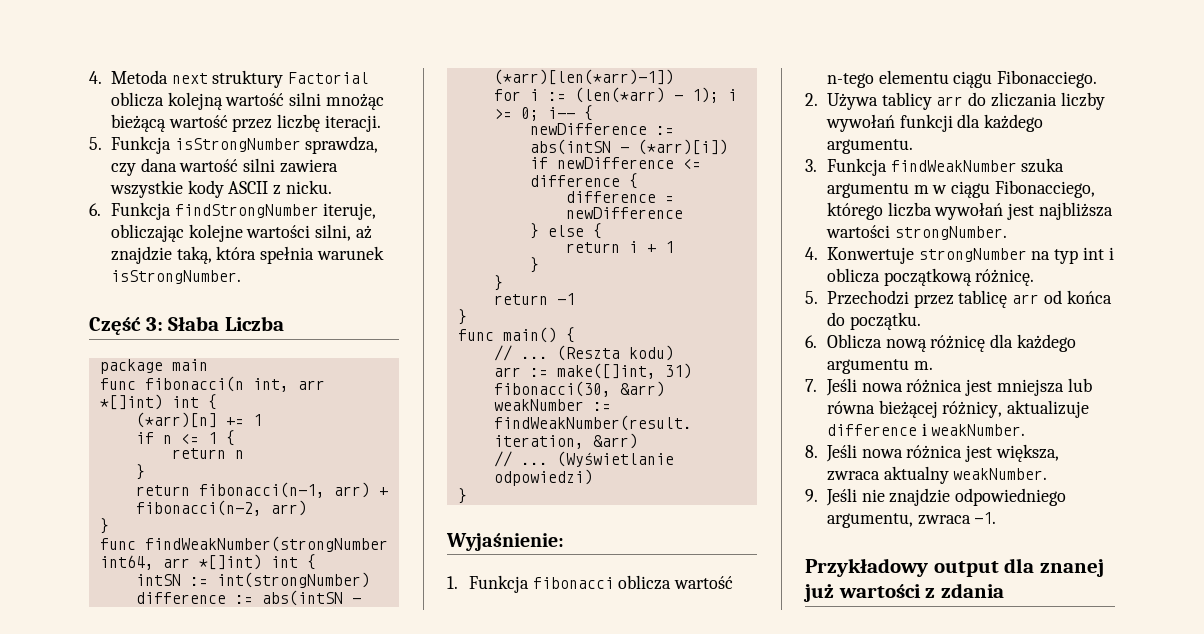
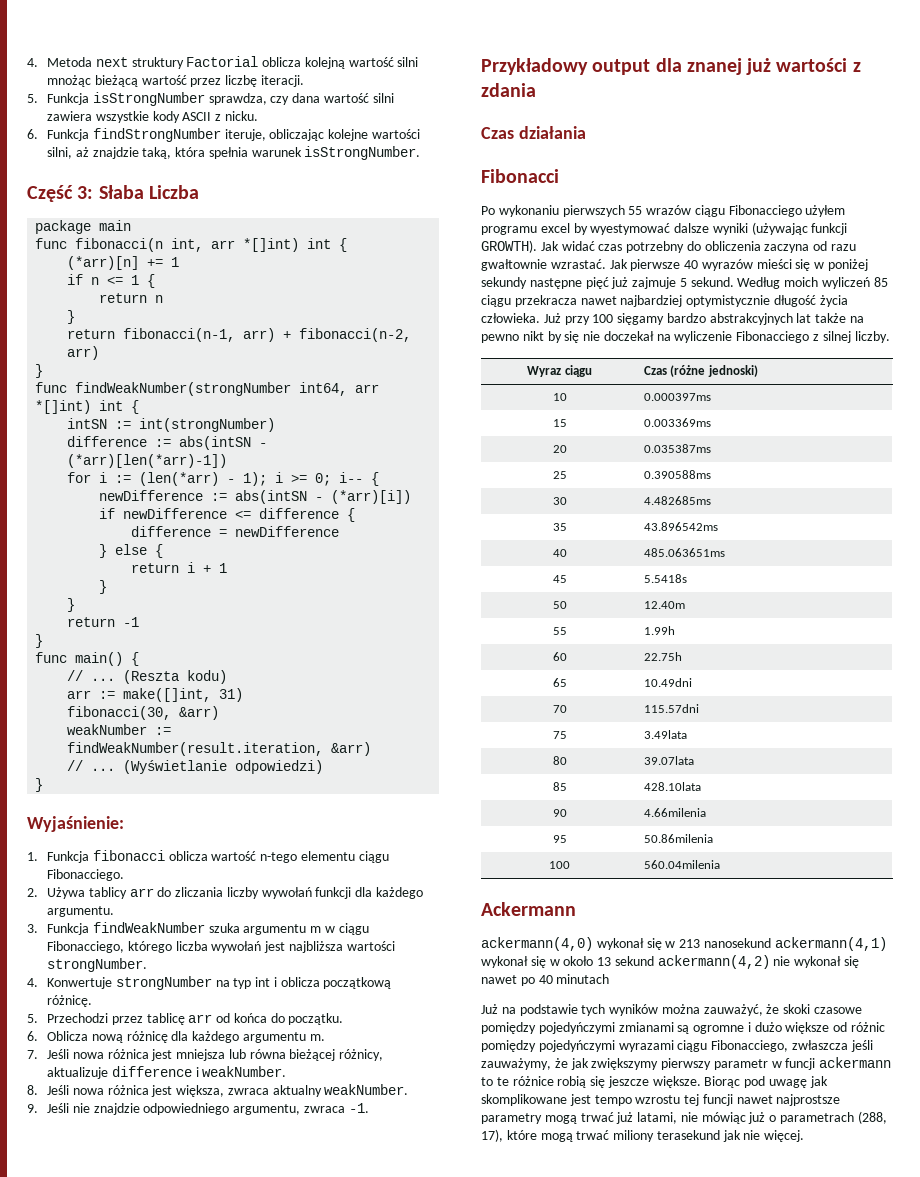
(1004, 590) none -> [481,126,586,139] [481,169,559,183] [481,205,846,217] [481,222,848,235] [481,240,857,253] [481,259,869,271] [481,277,888,289] [481,295,848,307] [481,313,865,325] [481,331,890,343] [527,365,592,377] [643,365,758,377] [552,393,567,401] [643,393,711,401] [552,419,567,427] [643,418,711,427] [552,445,567,453] [643,444,711,453] [552,471,567,479] [643,470,711,479] [552,497,567,505] [643,496,711,505] [552,523,567,531] [643,522,718,531] [552,549,567,557] [643,548,725,557] [552,575,567,583] [643,574,687,583] [552,601,567,609] [643,601,685,609] [552,627,567,635] [643,626,675,635] [552,652,567,661] [643,652,682,661] [552,678,567,687] [643,678,692,687] [552,705,567,713] [643,704,699,713] [552,731,567,739] [643,730,687,739] [552,756,567,765] [643,756,694,765] [552,782,567,791] [643,782,701,791] [552,809,567,817] [643,808,706,817] [552,835,567,843] [643,834,713,843] [549,861,570,869] [643,860,720,869] [481,902,576,916] [481,937,887,951] [481,955,860,969] [481,974,610,986] [481,1004,863,1016] [481,1022,886,1034] [481,1040,873,1052] [481,1057,892,1070] [481,1076,828,1088] [481,1094,841,1106] [481,1111,887,1124] [481,1129,805,1142] // Czas działania // Fibonacci // Po wykonaniu pierwszych 55 wrazów ciągu Fibonacciego użyłem programu excel by wyestymować dalsze wyniki (używając funkcji GROWTH). Jak widać czas potrzebny do obliczenia zaczyna od razu gwałtownie wzrastać. Jak pierwsze 40 wyrazów mieści się w poniżej sekundy następne pięć już zajmuje 5 sekund. Według moich wyliczeń 85 ciągu przekracza nawet najbardziej optymistycznie długość życia człowieka. Już przy 100 sięgamy bardzo abstrakcyjnych lat także na pewno nikt by się nie doczekał na wyliczenie Fibonacciego z silnej liczby. // Wyraz ciągu | Czas (różne jednoski) // 10 | 0.000397ms // 15 | 0.003369ms // 20 | 0.035387ms // 25 | 0.390588ms // 30 | 4.482685ms // 35 | 43.896542ms // 40 | 485.063651ms // 45 | 5.5418s // 50 | 12.40m // 55 | 1.99h // 60 | 22.75h // 65 | 10.49dni // 70 | 115.57dni // 75 | 3.49lata // 80 | 39.07lata // 85 | 428.10lata // 90 | 4.66milenia // 95 | 50.86milenia // 100 | 560.04milenia // Ackermann // ackermann(4,0) wykonał się w 213 nanosekund ackermann(4,1) wykonał się w około 13 sekund ackermann(4,2) nie wykonał się nawet po 40 minutach // Już na podstawie tych wyników można zauważyć, że skoki czasowe pomiędzy pojedyńczymi zmianami są ogromne i dużo większe od różnic pomiędzy pojedyńczymi wyrazami ciągu Fibonacciego, zwłaszcza jeśli zauważymy, że jak zwiększymy pierwszy parametr w funcji ackermann to te różnice robią się jeszcze większe. Biorąc pod uwagę jak skomplikowane jest tempo wzrostu tej funcji nawet najprostsze parametry mogą trwać już latami, nie mówiąc już o parametrach (288, 17), które mogą trwać miliony terasekund jak nie więcej.

